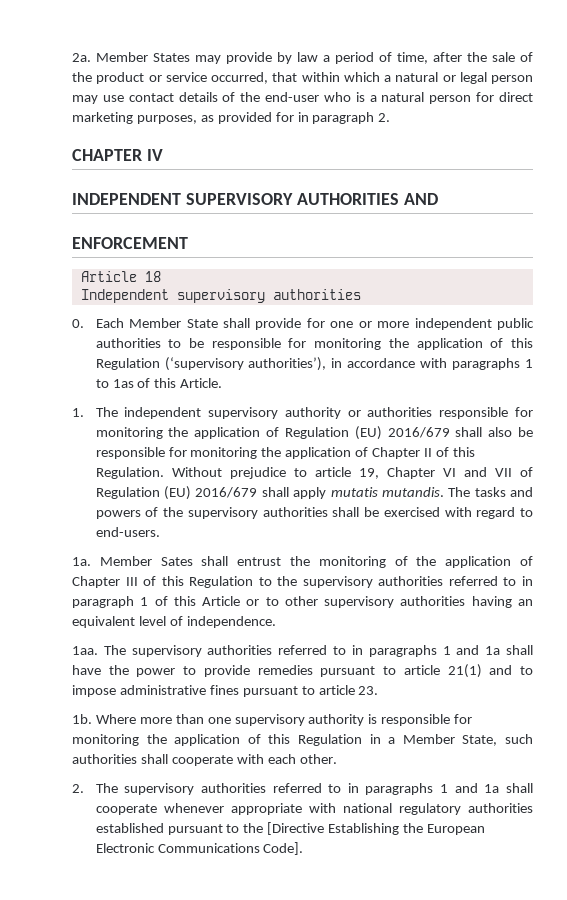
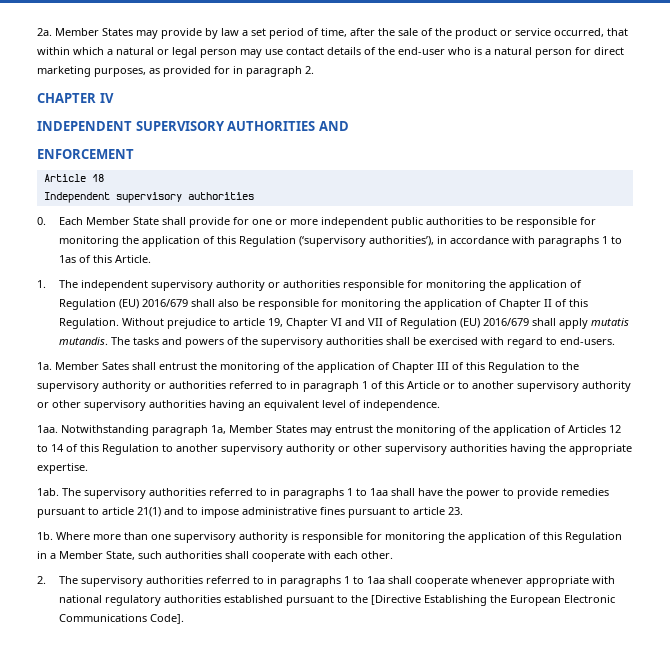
(330, 58) none -> [251,28,266,36] set
(373, 582) none -> [102,381,166,392] authority or
(279, 601) none -> [472,381,631,392] [37,402,49,408] another supervisory authority or
[103,645,501,657] The supervisory authorities referred to in paragraphs 1 and 1a -> [61,425,621,436] [37,444,632,455] [37,463,88,474] [37,488,388,499] Notwithstanding paragraph 1a, Member States may entrust the monitoring of the application of Articles 12 to 14 of this Regulation to another supervisory authority or other supervisory authorities having the appropriate expertise. // 1ab. The supervisory authorities referred to in paragraphs 1 to 1aa
[454,783,500,793] and 1a -> [352,576,385,584] to 1aa

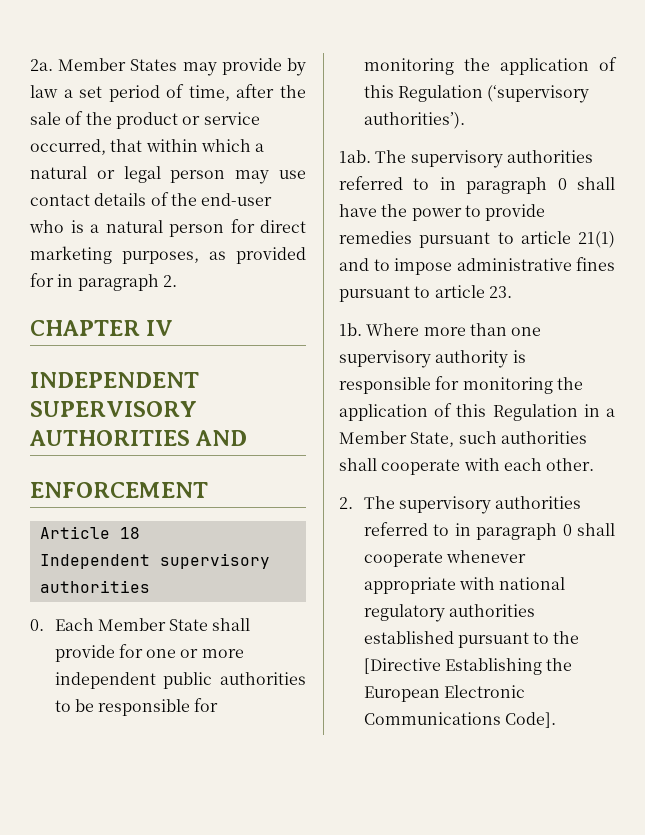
[368,236,622,247] [58,255,151,263] [37,280,582,291] [58,299,588,310] [58,318,629,329] [58,337,615,348] [37,362,579,373] [37,381,631,392] [37,400,440,411] [37,425,621,436] [37,444,632,455] [37,463,88,474] authorities’), in accordance with paragraphs 1 to 1as of this Article. // 1. The independent supervisory authority or authorities responsible for monitoring the application of Regulation (EU) 2016/679 shall also be responsible for monitoring the application of Chapter II of this Regulation. Without prejudice to article 19, Chapter VI and VII of Regulation (EU) 2016/679 shall apply mutatis mutandis. The tasks and powers of the supervisory authorities shall be exercised with regard to end-users. // 1a. Member Sates shall entrust the monitoring of the application of Chapter III of this Regulation to the supervisory authority or authorities referred to in paragraph 1 of this Article or to another supervisory authority or other supervisory authorities having an equivalent level of independence. // 1aa. Notwithstanding paragraph 1a, Member States may entrust the monitoring of the application of Articles 12 to 14 of this Regulation to another supervisory authority or other supervisory authorities having the appropriate expertise. -> [363,112,465,129] authorities’).
[283,488,388,499] paragraphs 1 to 1aa -> [466,177,567,194] paragraph 0
[279,576,385,587] paragraphs 1 to 1aa -> [476,523,572,540] paragraph 0

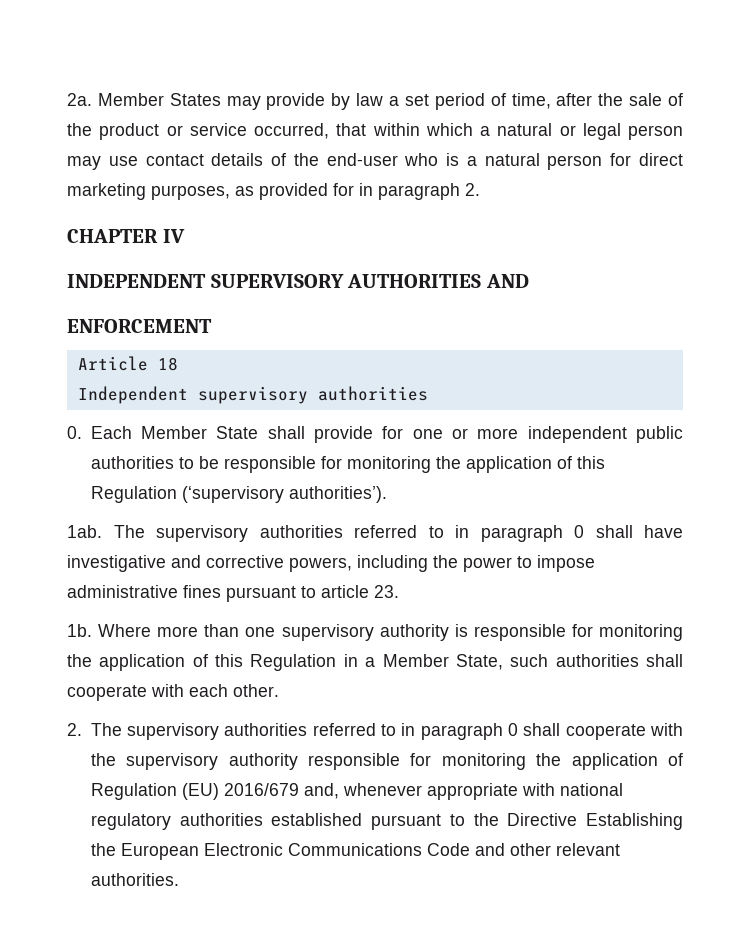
[381,204,546,221] [339,231,615,248] [339,258,369,271] the power to provide remedies pursuant to article 21(1) and -> [67,555,512,572] investigative and corrective powers, including the power
(443, 559) none -> [650,723,683,736] [90,753,683,770] [90,783,339,800] with the supervisory authority responsible for monitoring the application of Regulation (EU) 2016/679 and,
[363,658,441,674] [Directive -> [507,813,578,826] Directive
[504,712,556,728] Code]. -> [426,843,620,856] [90,873,179,886] Code and other relevant authorities.

